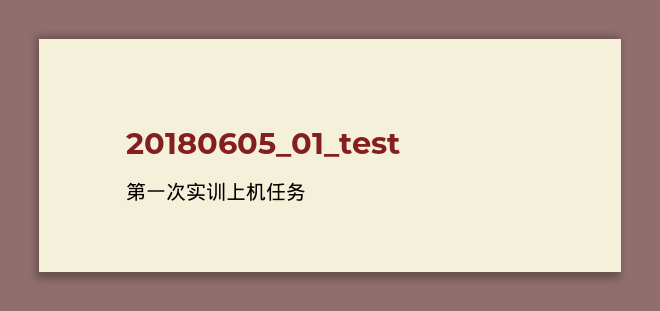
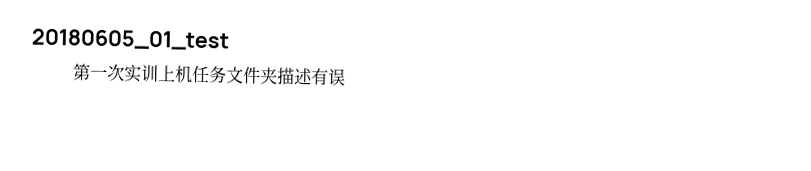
(306, 191) none -> [225,66,346,86] 文件夹描述有误

